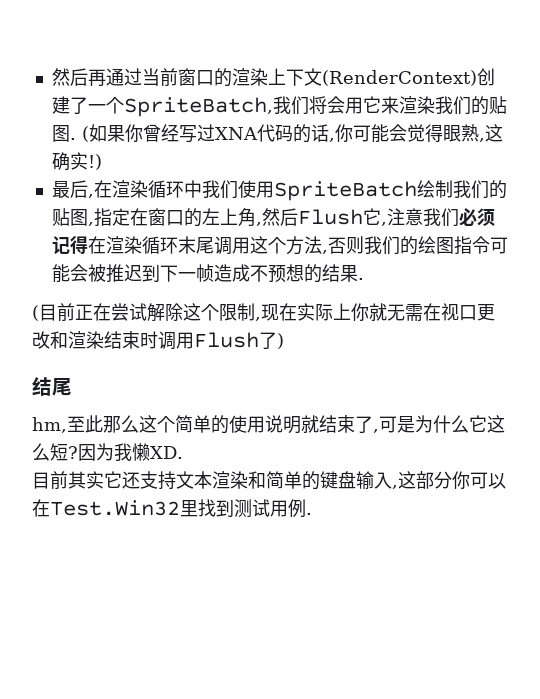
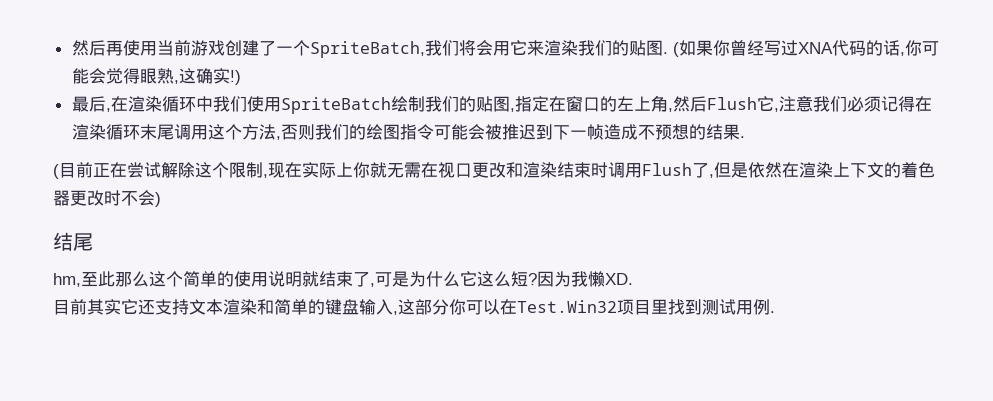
[105,68,477,87] 通过当前窗口的渲染上下文(RenderContext) -> [122,40,225,56] 使用当前游戏
(277, 340) none -> [709,162,935,178] [53,190,155,206] ,但是依然在渲染上下文的着色器更改时不会
(180, 508) none -> [617,299,651,315] 项目

